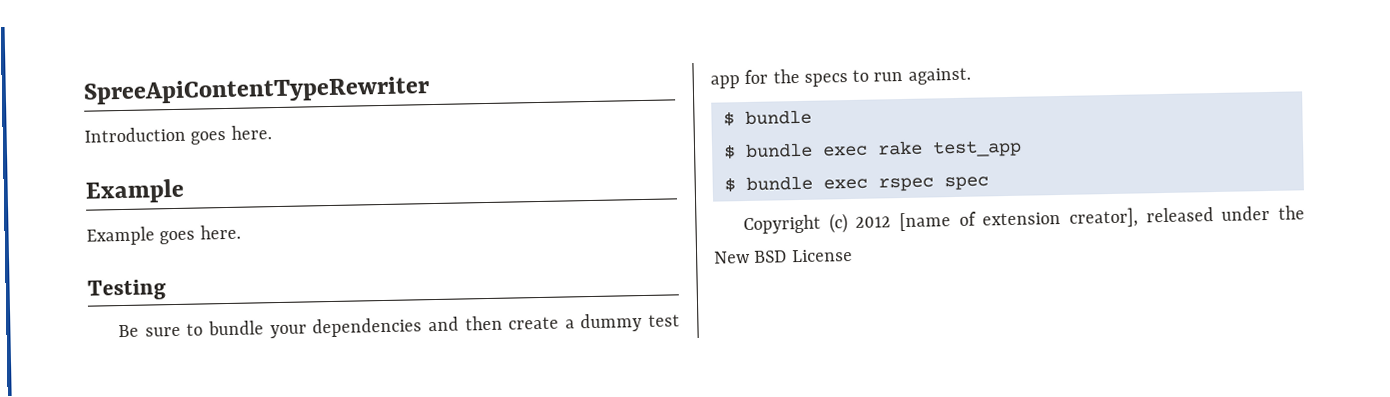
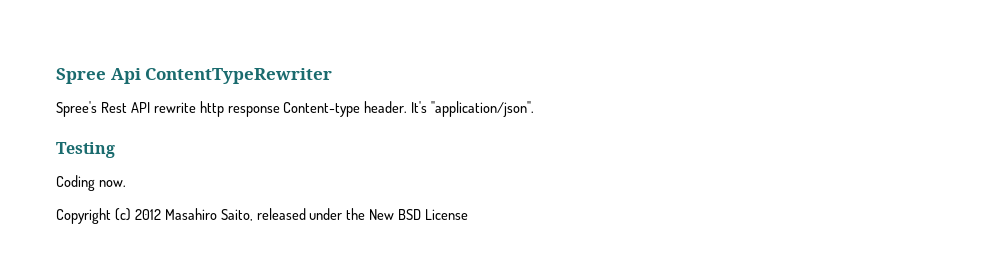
[83,76,431,105] [84,125,272,145] [85,178,184,204] [86,224,241,246] [87,279,166,301] [118,313,680,339] [710,67,971,89] [722,109,812,127] [722,139,1022,160] [723,175,989,193] SpreeApiContentTypeRewriter // Introduction goes here. // Example // Example goes here. // Testing // Be sure to bundle your dependencies and then create a dummy test app for the specs to run against. // $ bundle // $ bundle exec rake test_app // $ bundle exec rspec spec -> [56,68,333,84] [56,101,535,117] [56,142,115,158] [56,175,126,191] Spree Api ContentTypeRewriter // Spree's Rest API rewrite http response Content-type header. It's "application/json". // Testing // Coding now.
[899,207,1139,232] [name of extension creator], -> [164,208,253,221] Masahiro Saito,

